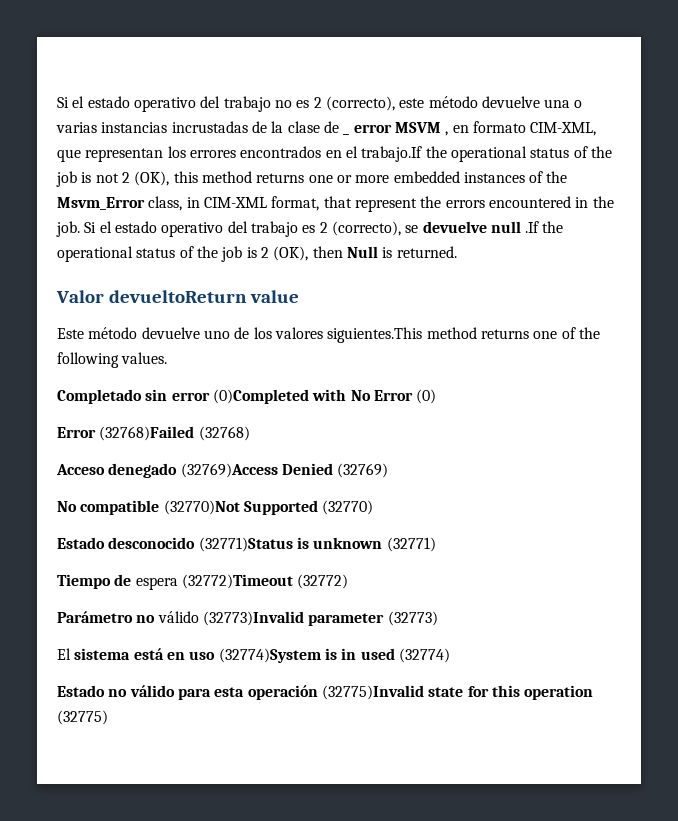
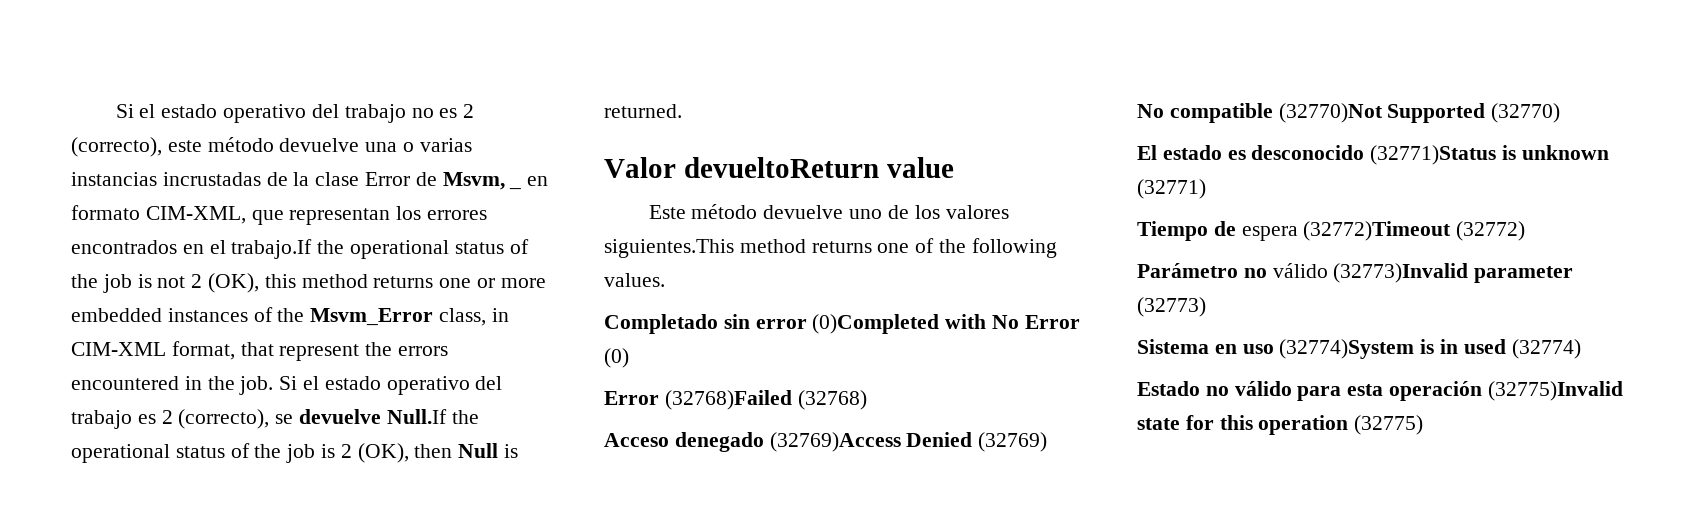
[323,121,339,133] [343,133,350,135] [353,122,449,136] de _ error MSVM , -> [365,172,522,190] Error de Msvm, _
[490,221,540,233] null .If -> [386,409,447,424] Null.If
[57,537,105,549] Estado -> [1137,145,1246,160] El estado es
[57,648,164,660] El sistema está -> [1137,339,1209,354] Sistema

